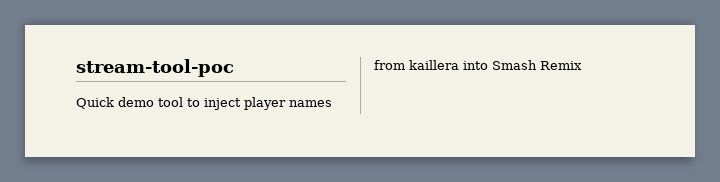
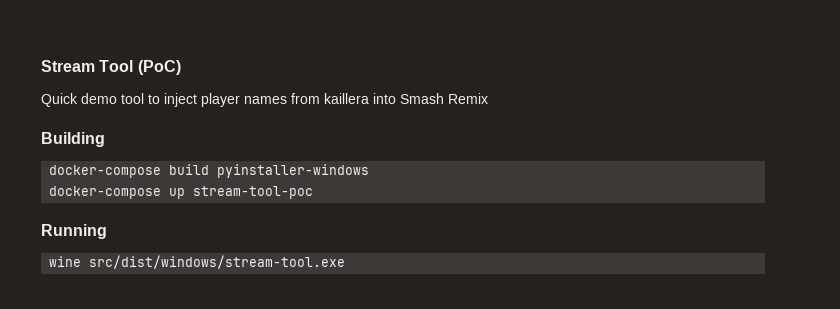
[76,59,234,77] stream-tool-poc -> [41,60,181,75] Stream Tool (PoC)
(582, 65) none -> [41,132,105,147] [49,164,370,178] [49,186,314,199] [41,224,107,239] [49,255,346,269] // Building // docker-compose build pyinstaller-windows // docker-compose up stream-tool-poc // Running // wine src/dist/windows/stream-tool.exe

